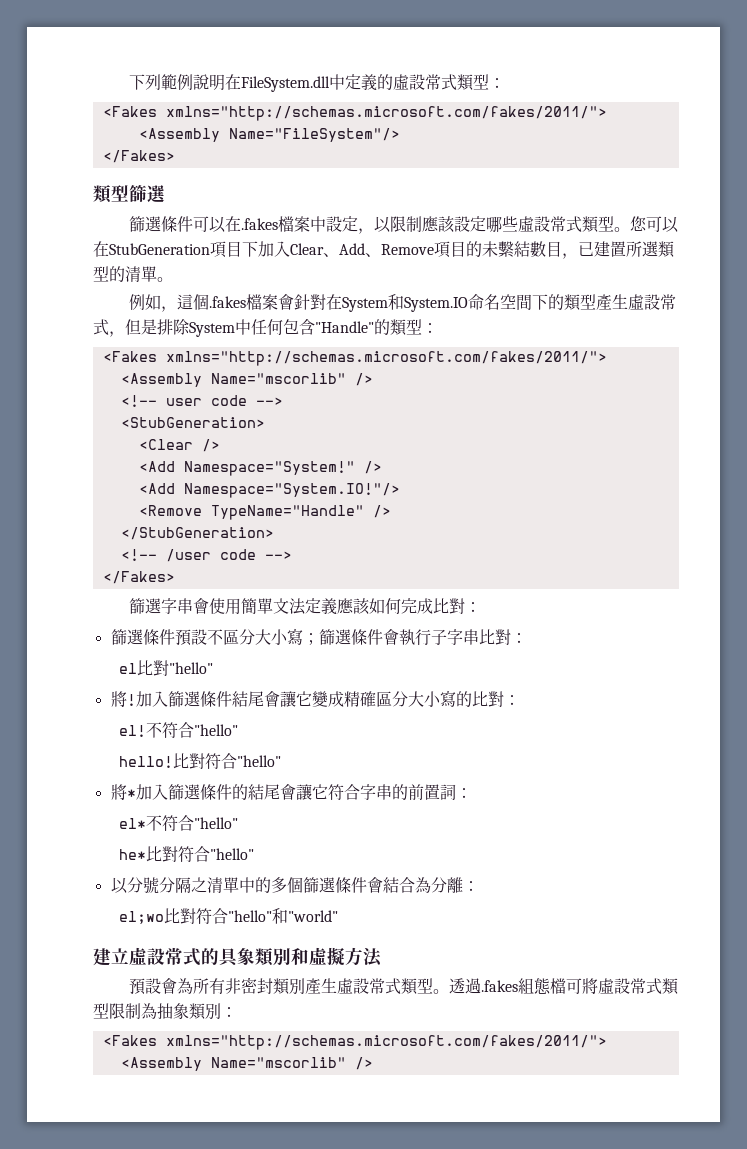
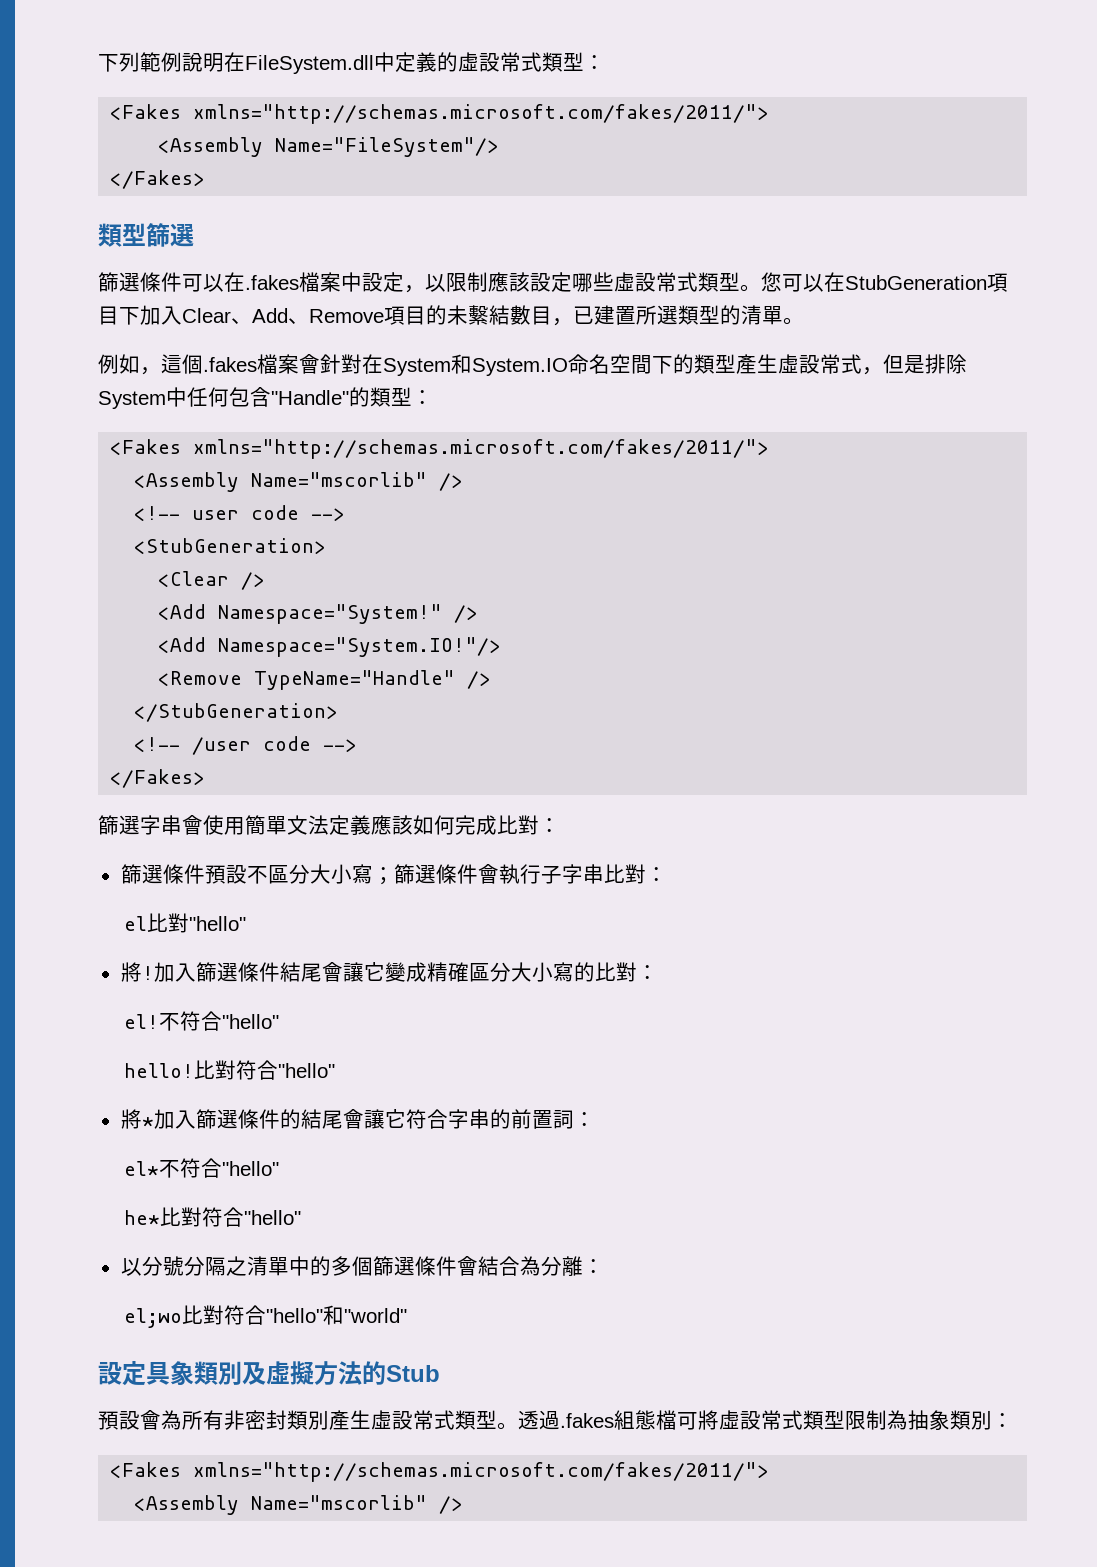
[93,947,219,966] 建立虛設常式的 -> [98,1361,146,1386] 設定
[291,948,309,965] 和 -> [242,1362,266,1385] 及
(382, 957) none -> [362,1361,440,1385] 的Stub

